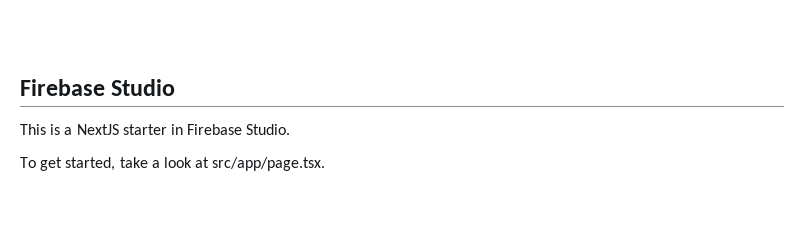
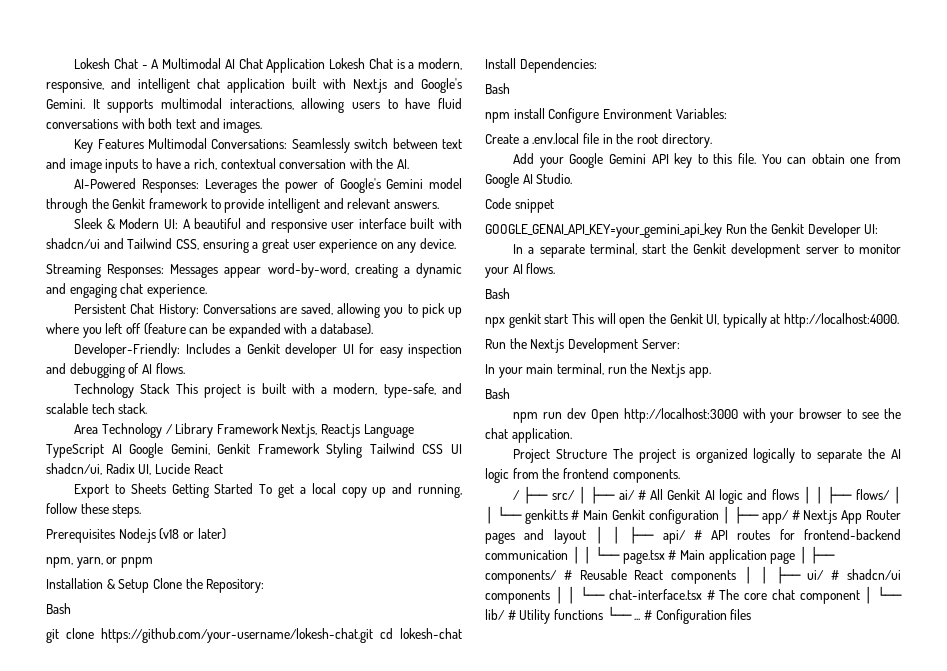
[20,79,176,96] [20,124,291,135] [20,157,326,171] Firebase Studio // This is a NextJS starter in Firebase Studio. // To get started, take a look at src/app/page.tsx. -> [74,58,462,73] [46,78,462,93] [46,98,463,113] [46,118,263,133] [74,138,462,153] [46,158,410,173] [74,178,462,193] [46,198,439,213] [74,218,462,233] [46,238,457,253] [46,263,463,278] [46,283,207,298] [74,303,463,318] [46,323,374,338] [74,343,462,358] [46,363,185,378] [74,383,462,398] [46,403,148,414] [74,423,414,438] [46,443,462,458] [46,463,223,475] [74,483,463,498] [46,503,142,518] [46,528,226,543] [46,557,153,568] [46,578,265,593] [46,603,71,614] [46,628,462,643] [485,58,597,73] [485,83,510,94] [485,108,727,123] [485,133,712,148] [513,153,901,168] [485,173,573,188] [485,198,554,213] [485,223,879,238] [513,243,901,258] [485,263,556,278] [485,288,510,299] [485,313,900,328] [485,338,680,353] [485,363,711,378] [485,388,510,399] [513,408,901,423] [485,428,572,443] [513,448,901,463] [485,468,680,483] [513,486,902,504] [485,506,901,524] [485,526,901,544] [485,546,836,564] [485,566,901,584] [485,586,903,604] [485,606,752,624] Lokesh Chat - A Multimodal AI Chat Application Lokesh Chat is a modern, responsive, and intelligent chat application built with Next.js and Google's Gemini. It supports multimodal interactions, allowing users to have fluid conversations with both text and images. // Key Features Multimodal Conversations: Seamlessly switch between text and image inputs to have a rich, contextual conversation with the AI. // AI-Powered Responses: Leverages the power of Google's Gemini model through the Genkit framework to provide intelligent and relevant answers. // Sleek & Modern UI: A beautiful and responsive user interface built with shadcn/ui and Tailwind CSS, ensuring a great user experience on any device. // Streaming Responses: Messages appear word-by-word, creating a dynamic and engaging chat experience. // Persistent Chat History: Conversations are saved, allowing you to pick up where you left off (feature can be expanded with a database). // Developer-Friendly: Includes a Genkit developer UI for easy inspection and debugging of AI flows. // Technology Stack This project is built with a modern, type-safe, and scalable tech stack. // Area Technology / Library Framework Next.js, React.js Language TypeScript AI Google Gemini, Genkit Framework Styling Tailwind CSS UI shadcn/ui, Radix UI, Lucide React // Export to Sheets Getting Started To get a local copy up and running, follow these steps. // Prerequisites Node.js (v18 or later) // npm, yarn, or pnpm // Installation & Setup Clone the Repository: // Bash // git clone https://github.com/your-username/lokesh-chat.git cd lokesh-chat Install Dependencies: // Bash // npm install Configure Environment Variables: // Create a .env.local file in the root directory. // Add your Google Gemini API key to this file. You can obtain one from Google AI Studio. // Code snippet // GOOGLE_GENAI_API_KEY=your_gemini_api_key Run the Genkit Developer UI: // In a separate terminal, start the Genkit development server to monitor your AI flows. // Bash // npx genkit start This will open the Genkit UI, typically at http://localhost:4000. // Run the Next.js Development Server: // In your main terminal, run the Next.js app. // Bash // npm run dev Open http://localhost:3000 with your browser to see the chat application. // Project Structure The project is organized logically to separate the AI logic from the frontend components. // / ├── src/ │ ├── ai/ # All Genkit AI logic and flows │ │ ├── flows/ │ │ └── genkit.ts # Main Genkit configuration │ ├── app/ # Next.js App Router pages and layout │ │ ├── api/ # API routes for frontend-backend communication │ │ └── page.tsx # Main application page │ ├── components/ # Reusable React components │ │ ├── ui/ # shadcn/ui components │ │ └── chat-interface.tsx # The core chat component │ └── lib/ # Utility functions └── ... # Configuration files

